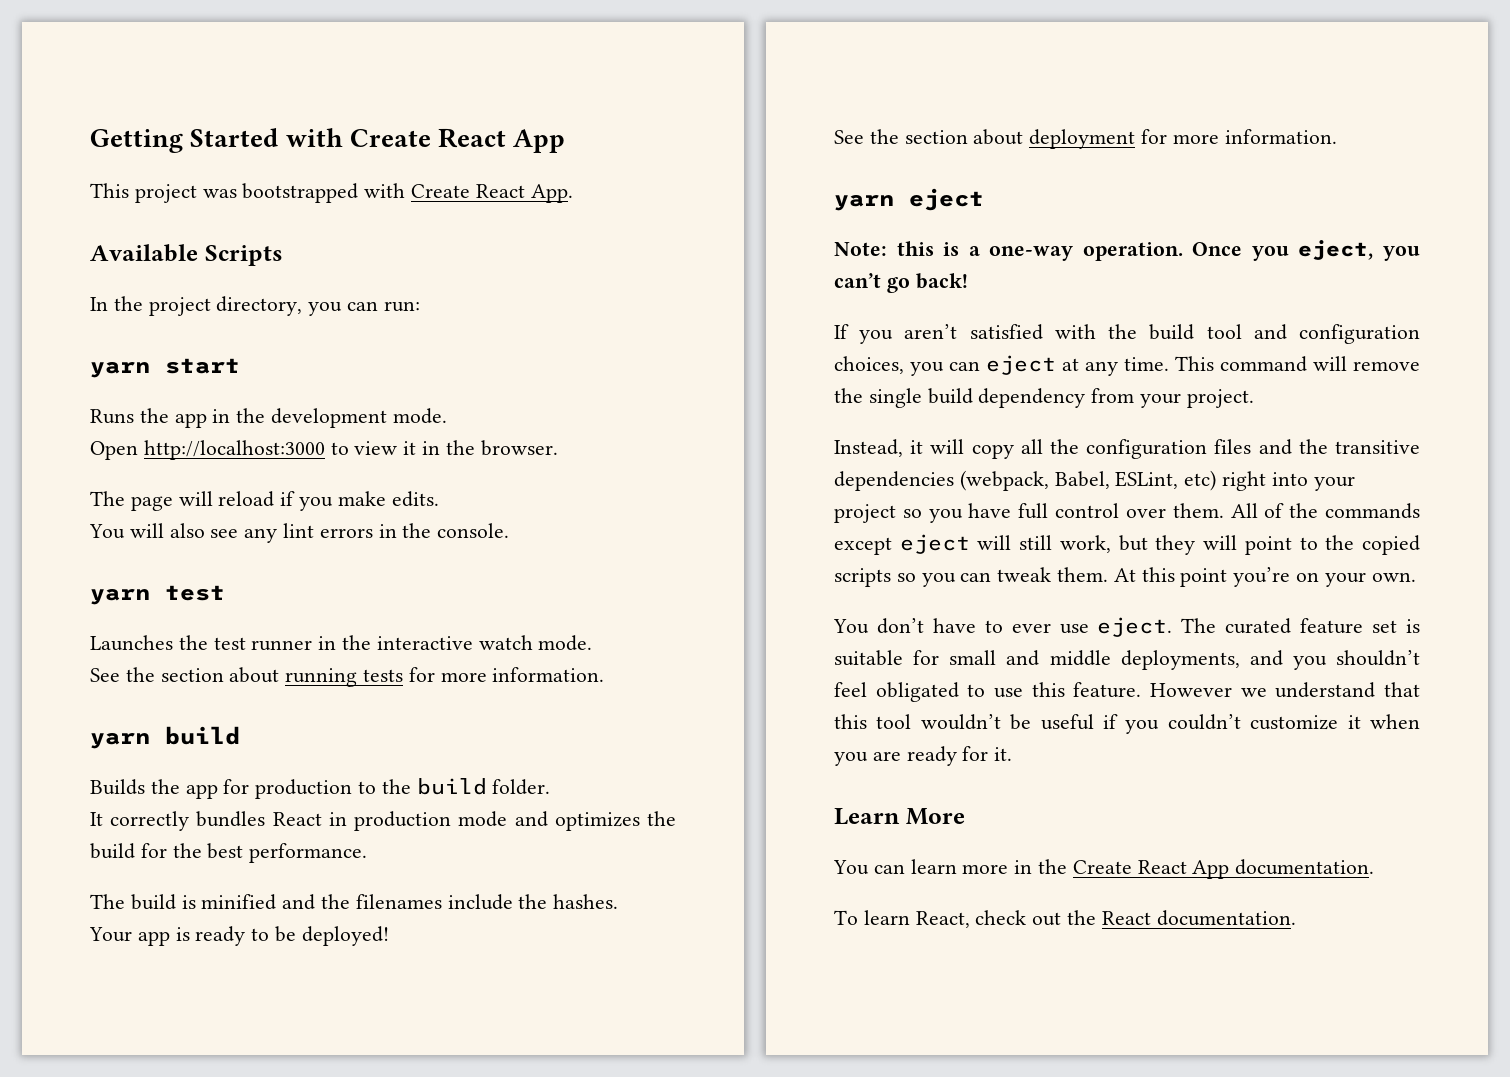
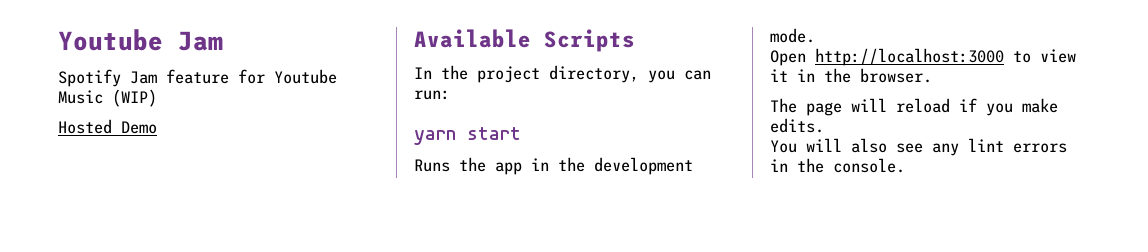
[90,128,566,153] [90,183,573,203] Getting Started with Create React App // This project was bootstrapped with Create React App. -> [58,29,223,51] [58,69,337,87] [58,89,157,107] [58,119,157,134] Youtube Jam // Spotify Jam feature for Youtube Music (WIP) // Hosted Demo
[90,585,225,605] [90,635,593,651] [90,667,605,687] [90,726,240,749] [90,778,551,799] [90,811,676,831] [90,843,368,863] [90,894,619,910] [89,926,389,946] [834,129,1337,149] [834,188,984,211] [834,240,1420,261] [834,273,968,293] [834,324,1420,344] [834,355,1420,376] [834,388,1254,408] [834,439,1420,459] [834,470,1355,491] [834,503,1420,523] [834,534,1420,555] [834,567,1416,587] [833,617,1420,637] [834,650,1420,670] [834,682,1420,702] [834,714,1420,734] [834,746,1013,766] [834,808,965,825] [833,859,1375,879] [834,910,1296,928] // yarn test // Launches the test runner in the interactive watch mode. // See the section about running tests for more information. // yarn build // Builds the app for production to the build folder. // It correctly bundles React in production mode and optimizes the build for the best performance. // The build is minified and the filenames include the hashes. // Your app is ready to be deployed! // See the section about deployment for more information. // yarn eject // Note: this is a one-way operation. Once you eject, you can’t go back! // If you aren’t satisfied with the build tool and configuration choices, you can eject at any time. This command will remove the single build dependency from your project. // Instead, it will copy all the configuration files and the transitive dependencies (webpack, Babel, ESLint, etc) right into your project so you have full control over them. All of the commands except eject will still work, but they will point to the copied scripts so you can tweak them. At this point you’re on your own. // You don’t have to ever use eject. The curated feature set is suitable for small and middle deployments, and you shouldn’t feel obligated to use this feature. However we understand that this tool wouldn’t be useful if you couldn’t customize it when you are ready for it. // Learn More // You can learn more in the Create React App documentation. // To learn React, check out the React documentation. -> (905, 165) none

